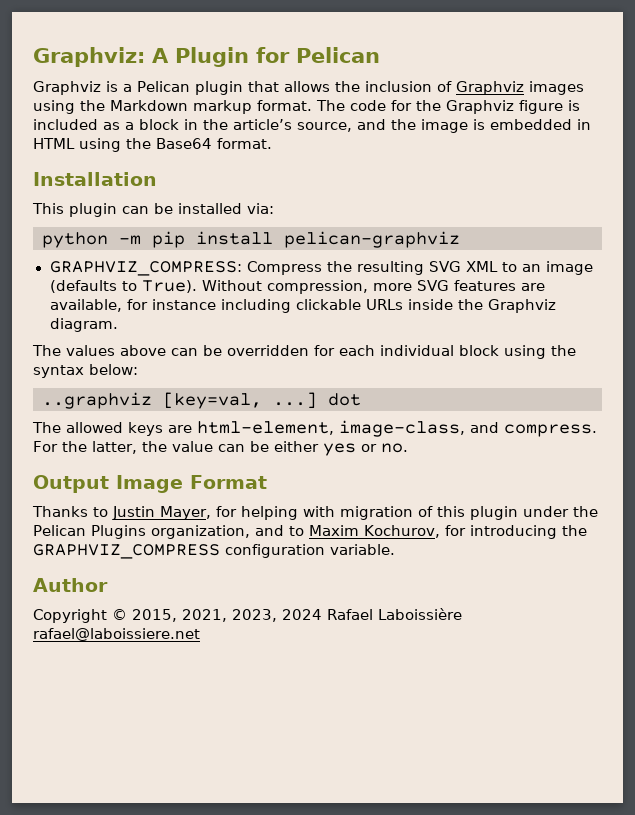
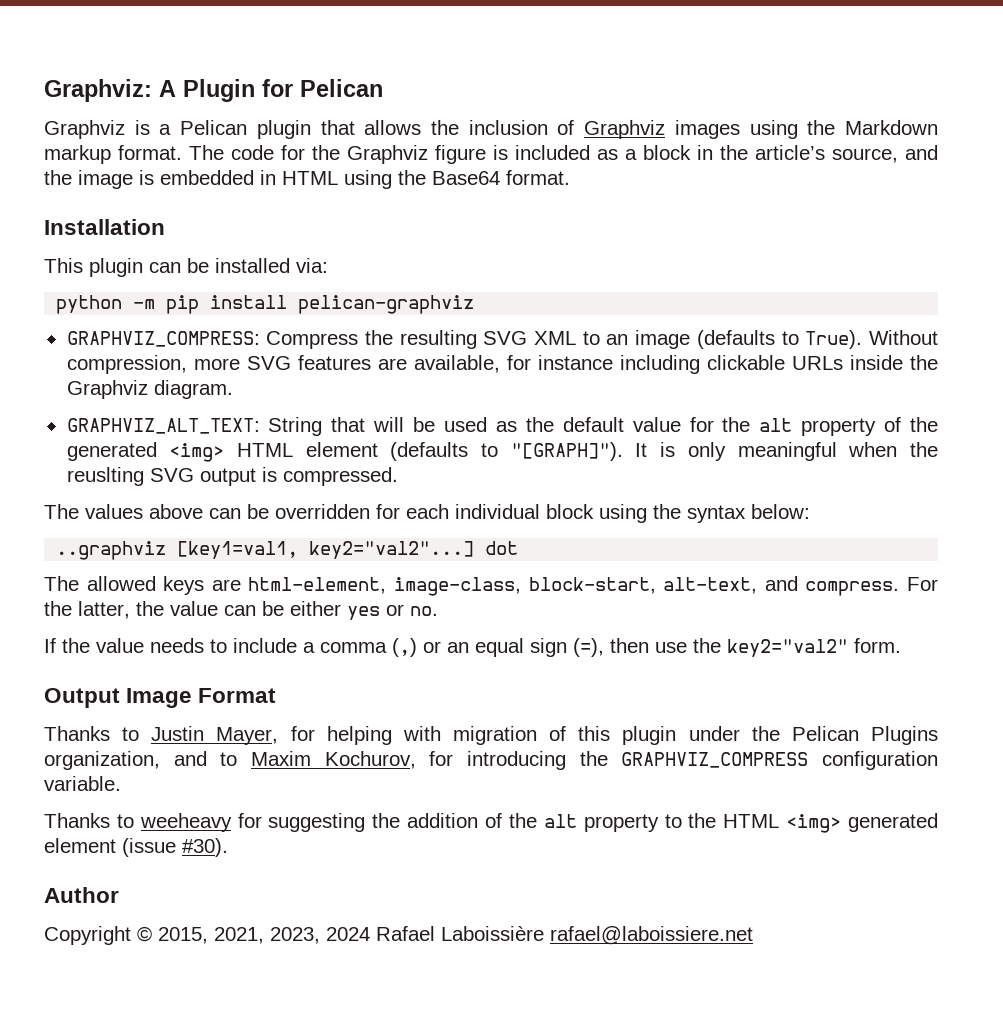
(118, 325) none -> [66,417,938,436] [66,442,938,462] [66,467,398,486] // GRAPHVIZ_ALT_TEXT: String that will be used as the default value for the alt property of the generated <img> HTML element (defaults to "[GRAPH]"). It is only meaningful when the reuslting SVG output is compressed.
[163,392,317,409] [key=val, ...] -> [177,541,475,559] [key1=val1, key2="val2"...]
(465, 428) none -> [528,577,758,594] block-start, alt-text,
(408, 448) none -> [44,638,901,657] // If the value needs to include a comma (,) or an equal sign (=), then use the key2="val2" form.
(395, 549) none -> [44,813,939,833] [44,838,228,857] // Thanks to weeheavy for suggesting the addition of the alt property to the HTML <img> generated element (issue #30).

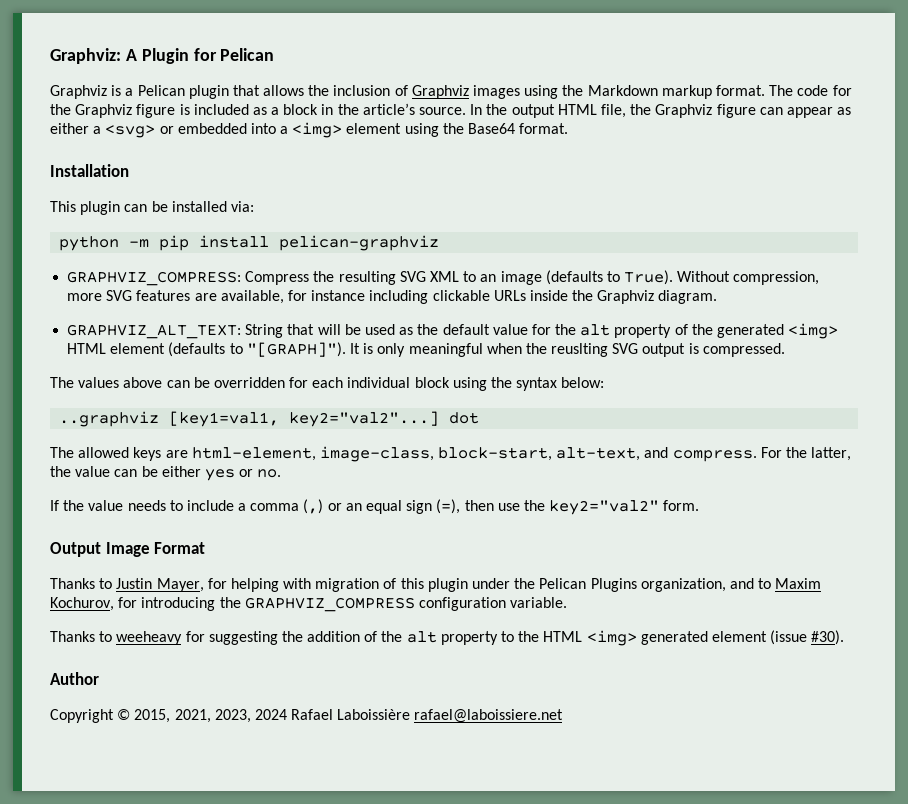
[832,145,938,163] [44,170,338,189] source, and the image is embedded in HTML -> [419,104,852,118] [50,122,402,138] source. In the output HTML file, the Graphviz figure can appear as either a <svg> or embedded into a <img> element

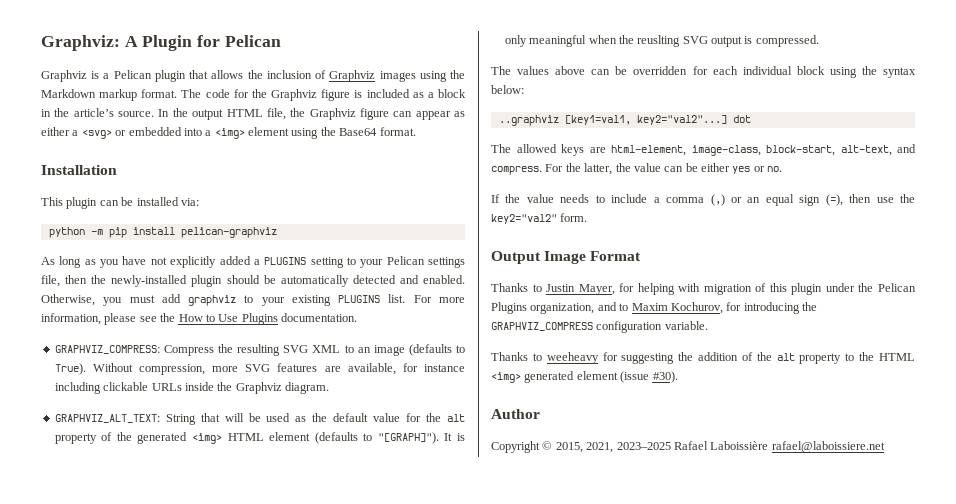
(440, 243) none -> [41,256,465,268] [41,275,466,287] [41,294,465,306] [41,313,357,325] // As long as you have not explicitly added a PLUGINS setting to your Pelican settings file, then the newly-installed plugin should be automatically detected and enabled. Otherwise, you must add graphviz to your existing PLUGINS list. For more information, please see the How to Use Plugins documentation.
[214,709,287,723] 2023, 2024 -> [616,442,671,450] 2023–2025

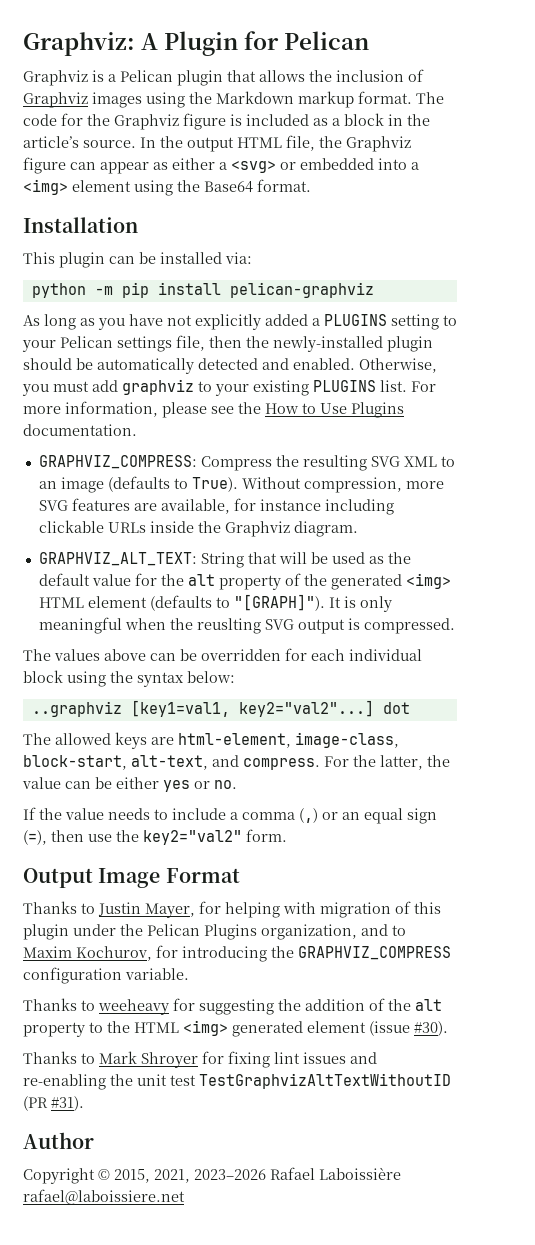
(678, 377) none -> [23,1051,377,1068] [23,1073,451,1090] [23,1096,84,1111] // Thanks to Mark Shroyer for fixing lint issues and re-enabling the unit test TestGraphvizAltTextWithoutID (PR #31).
[616,442,671,450] 2023–2025 -> [194,1169,266,1180] 2023–2026

